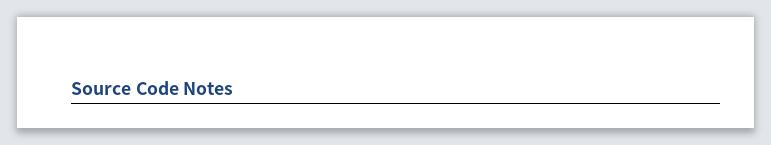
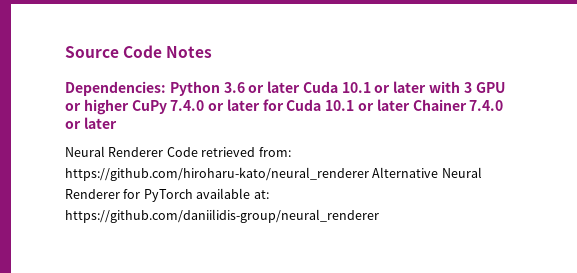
(234, 88) none -> [65,81,505,96] [65,99,504,115] [65,117,117,129] [65,146,291,157] [65,167,482,181] [65,188,269,202] [65,209,379,223] // Dependencies: Python 3.6 or later Cuda 10.1 or later with 3 GPU or higher CuPy 7.4.0 or later for Cuda 10.1 or later Chainer 7.4.0 or later // Neural Renderer Code retrieved from: https://github.com/hiroharu-kato/neural_renderer Alternative Neural Renderer for PyTorch available at: https://github.com/daniilidis-group/neural_renderer

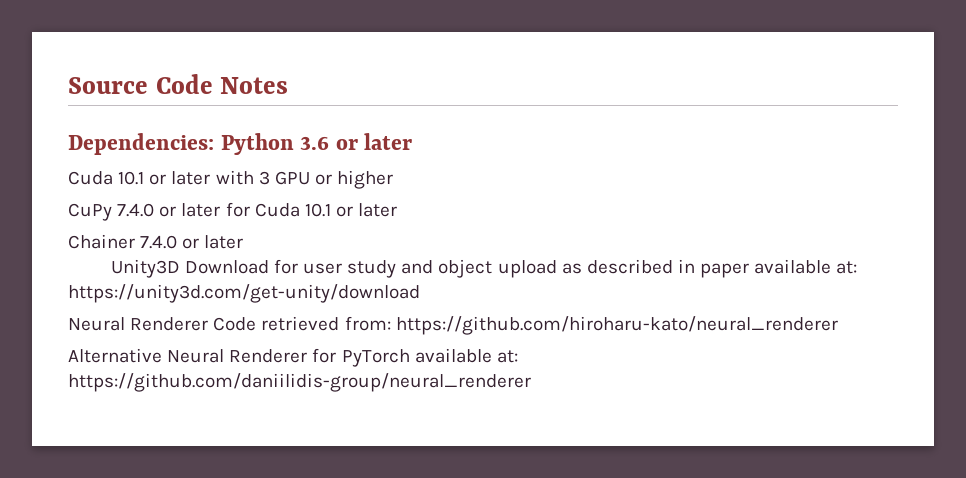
(301, 87) none -> (413, 141) //
(129, 107) none -> (394, 179) //
(410, 105) none -> (398, 210) //
(117, 123) none -> [110,259,858,278] [68,284,420,303] // Unity3D Download for user study and object upload as described in paper available at: https://unity3d.com/get-unity/download
(369, 174) none -> (838, 325) //

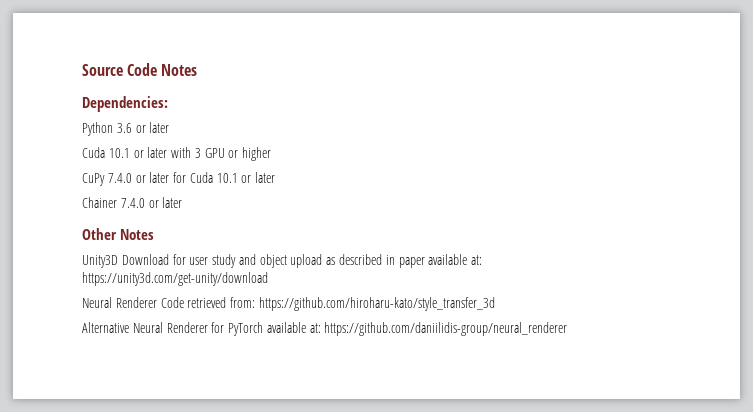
(214, 144) none -> (168, 104) //
(244, 242) none -> [82,228,154,240] // Other Notes
[395,316,838,335] https://github.com/hiroharu-kato/neural_renderer -> [258,297,495,311] https://github.com/hiroharu-kato/style_transfer_3d

